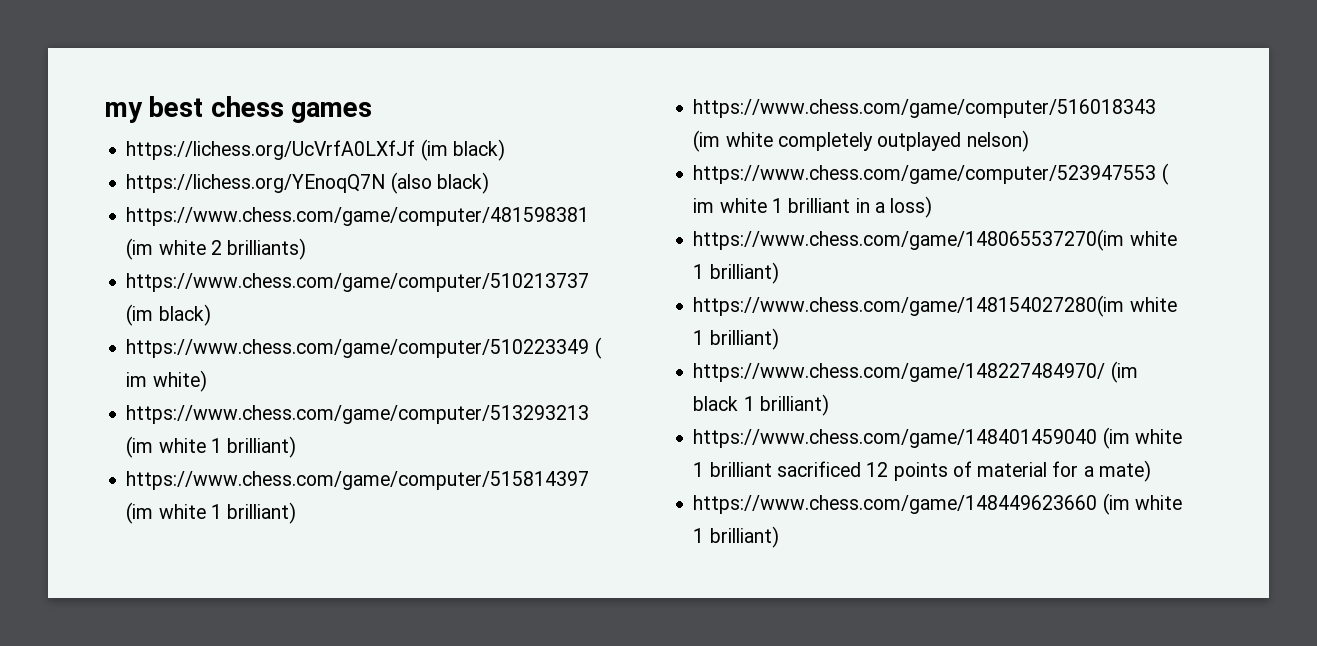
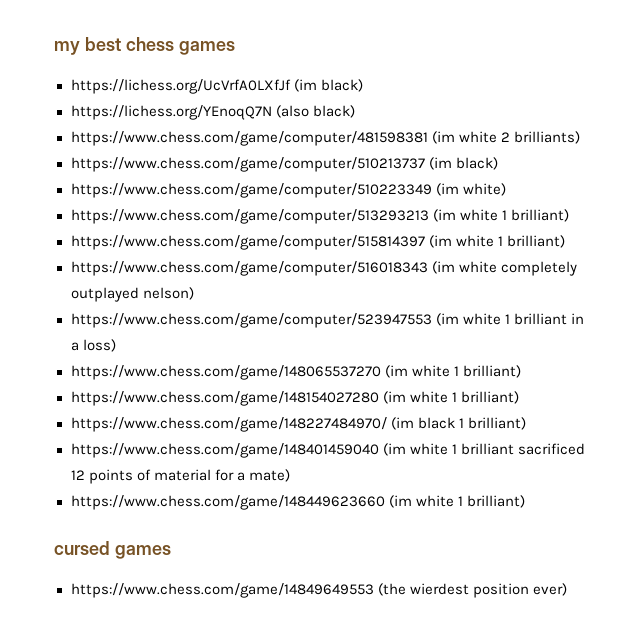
[594,337,602,359] [126,372,148,387] ( im -> [435,183,459,196] (im
[1161,163,1169,185] [693,198,715,213] ( im -> [435,313,459,326] (im
[693,229,1177,251] [693,262,779,284] [693,295,1125,317] https://www.chess.com/game/148065537270(im white 1 brilliant) // https://www.chess.com/game/148154027280(im -> [70,365,521,380] [70,391,406,406] https://www.chess.com/game/148065537270 (im white 1 brilliant) // https://www.chess.com/game/148154027280 (im
(779, 537) none -> [54,541,171,559] [70,583,567,598] // cursed games // https://www.chess.com/game/14849649553 (the wierdest position ever)

